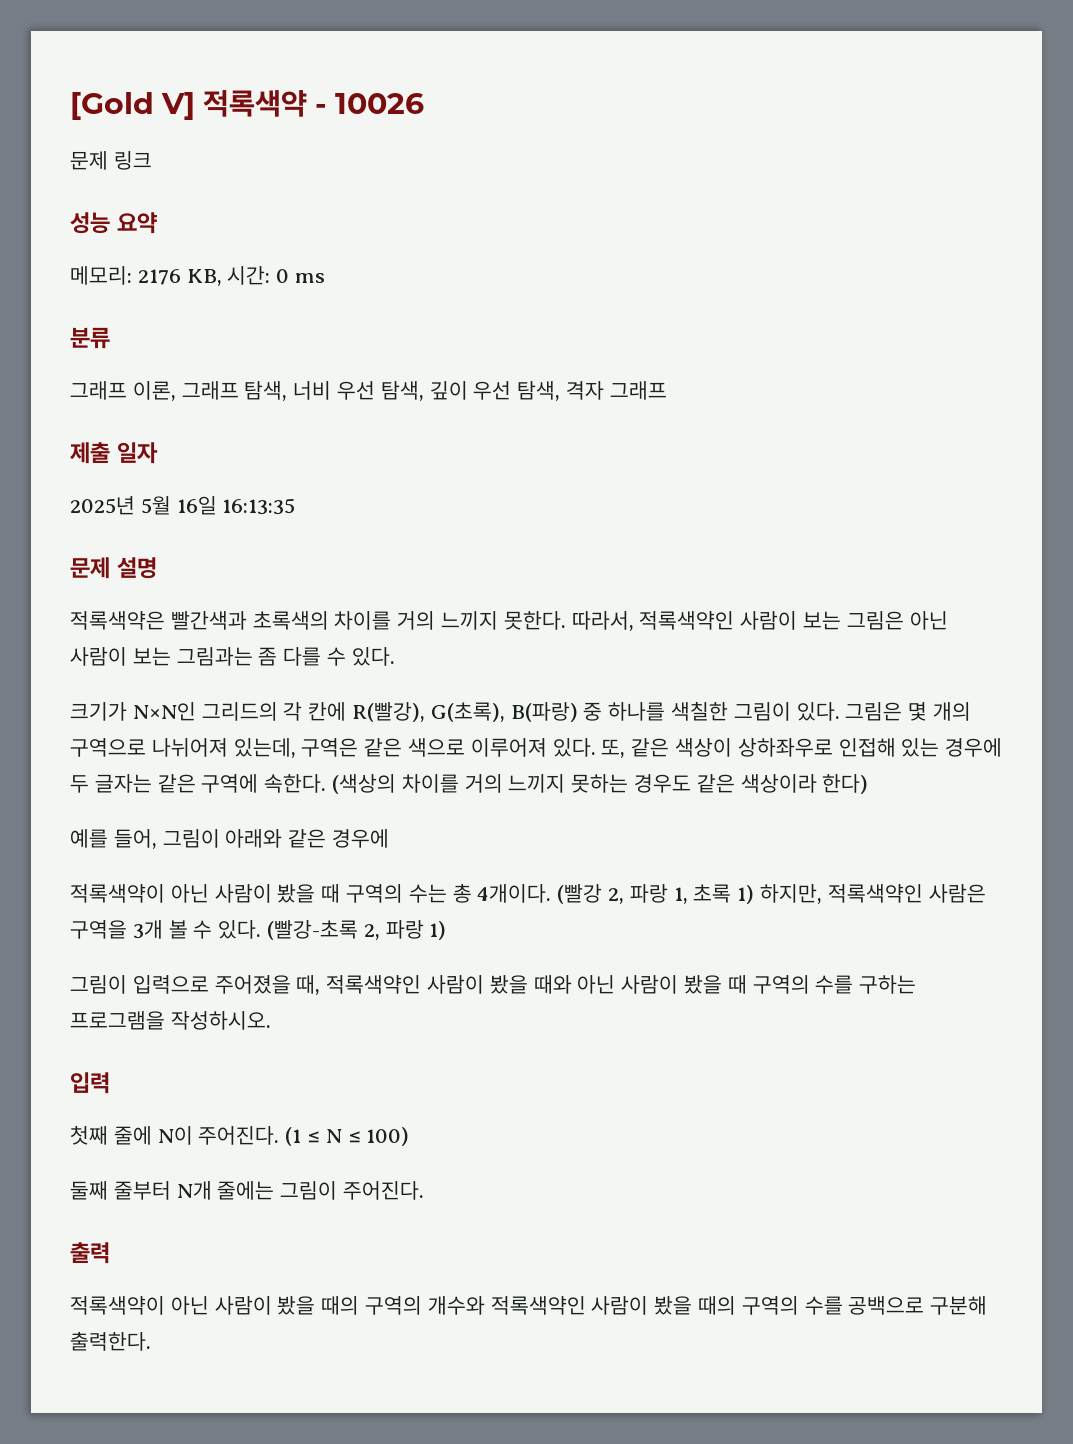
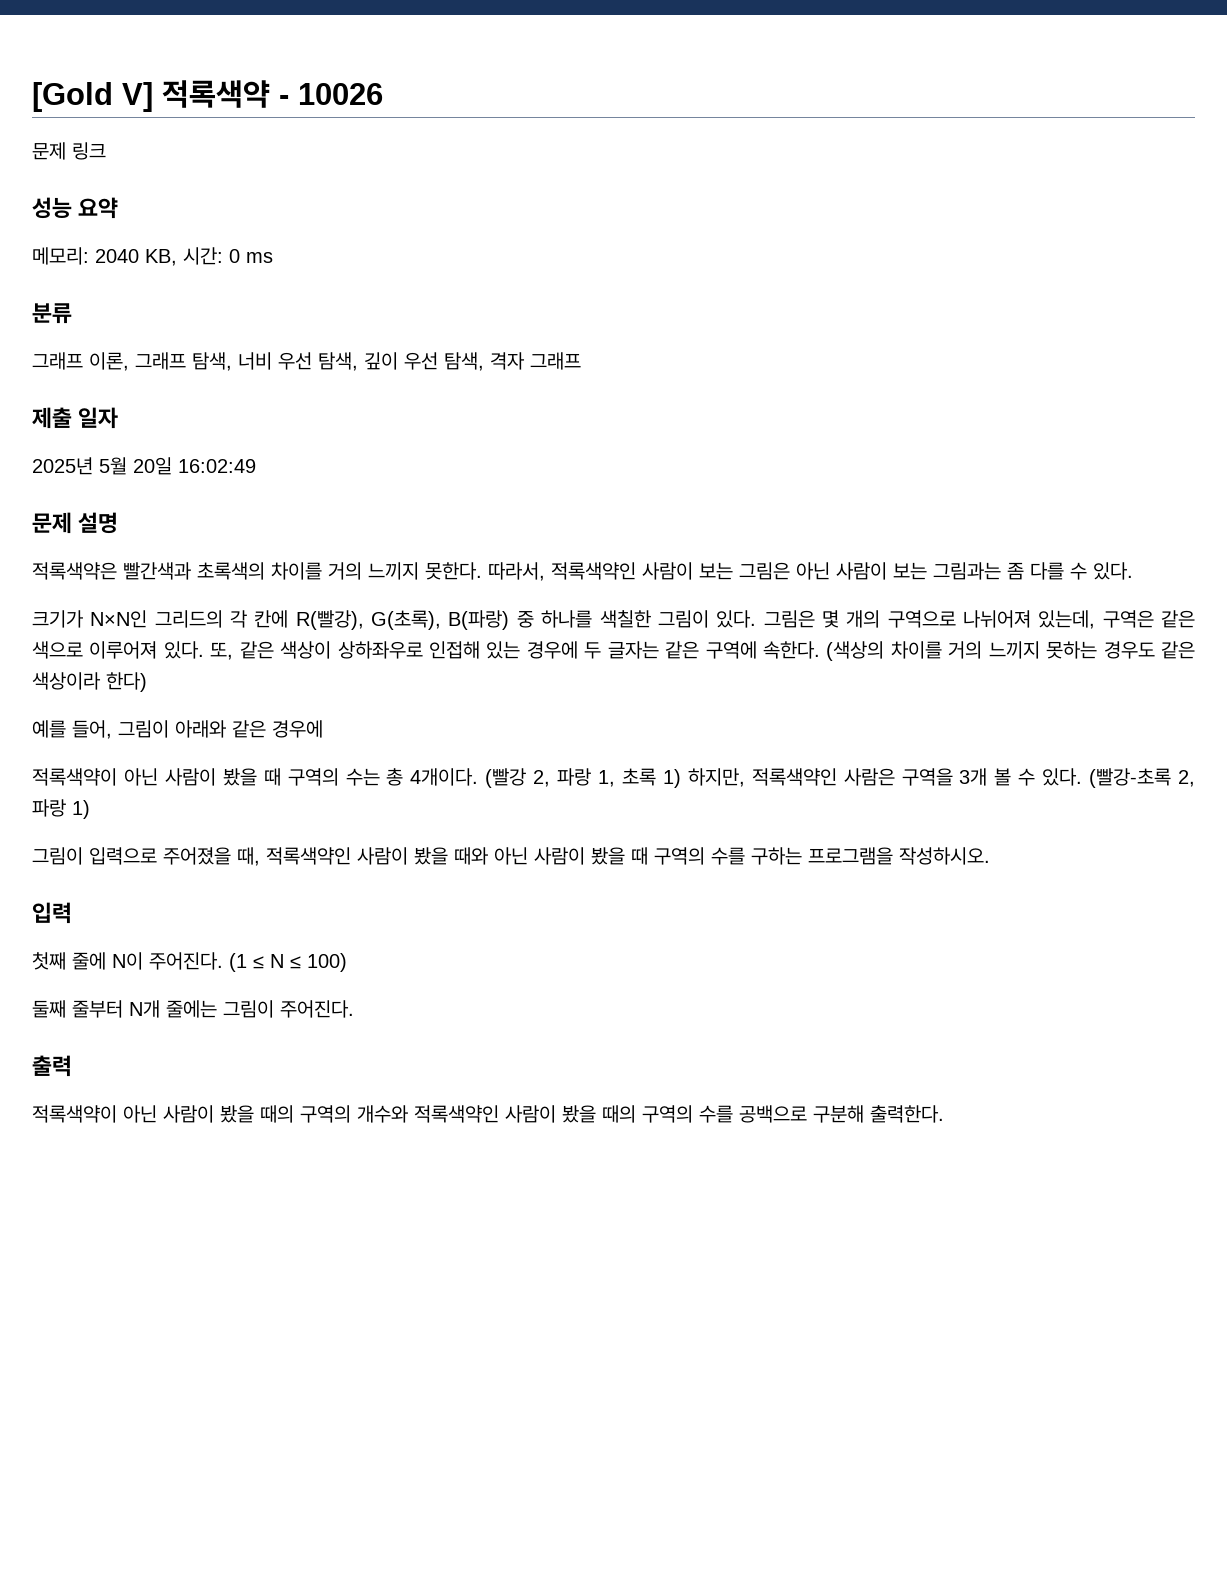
[137,269,181,285] 2176 -> [95,249,139,263] 2040
[176,496,296,515] 16일 16:13:35 -> [133,457,256,475] 20일 16:02:49

